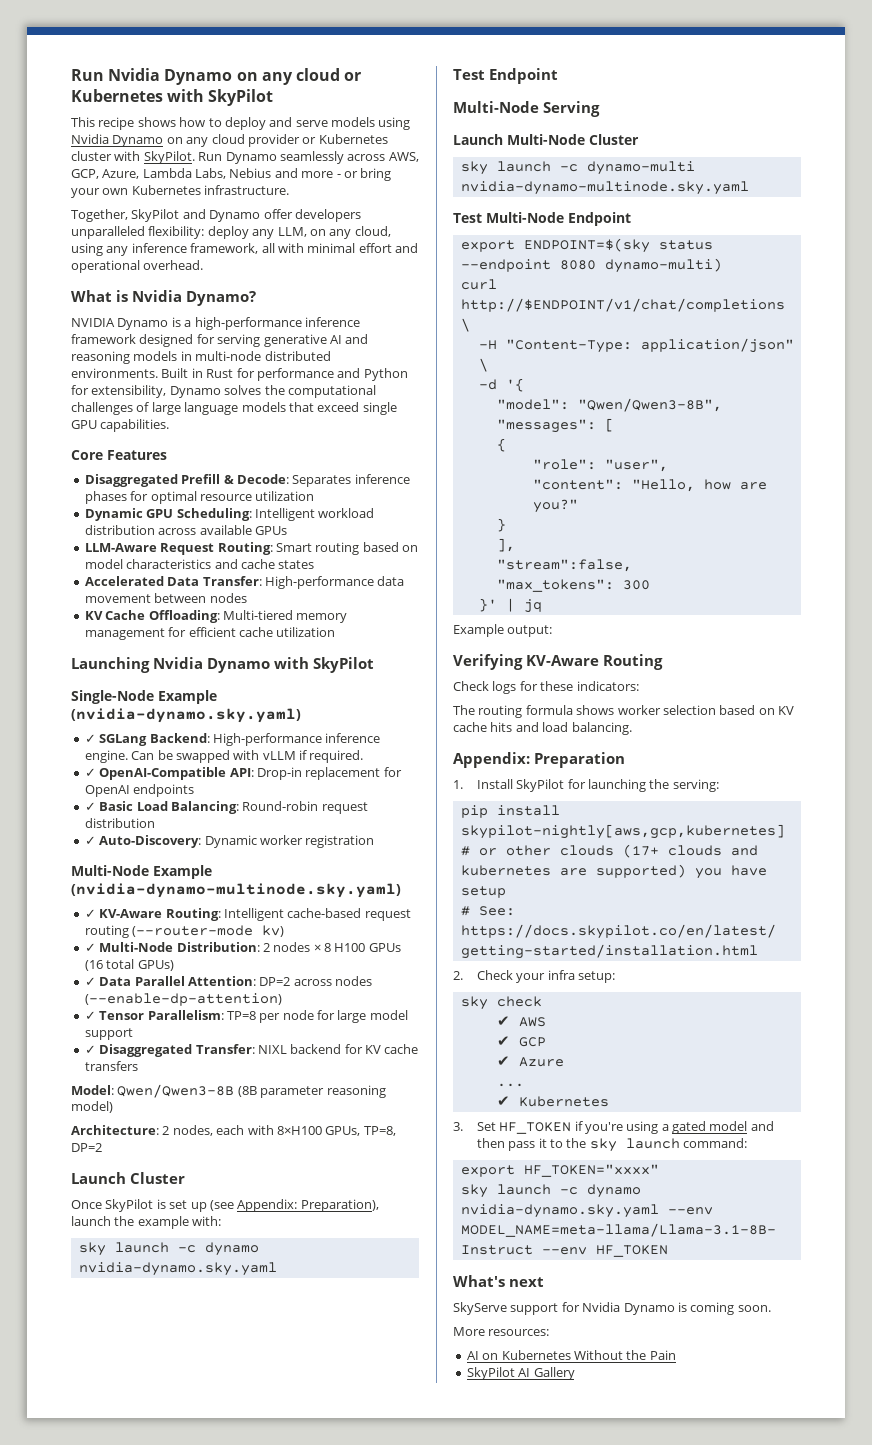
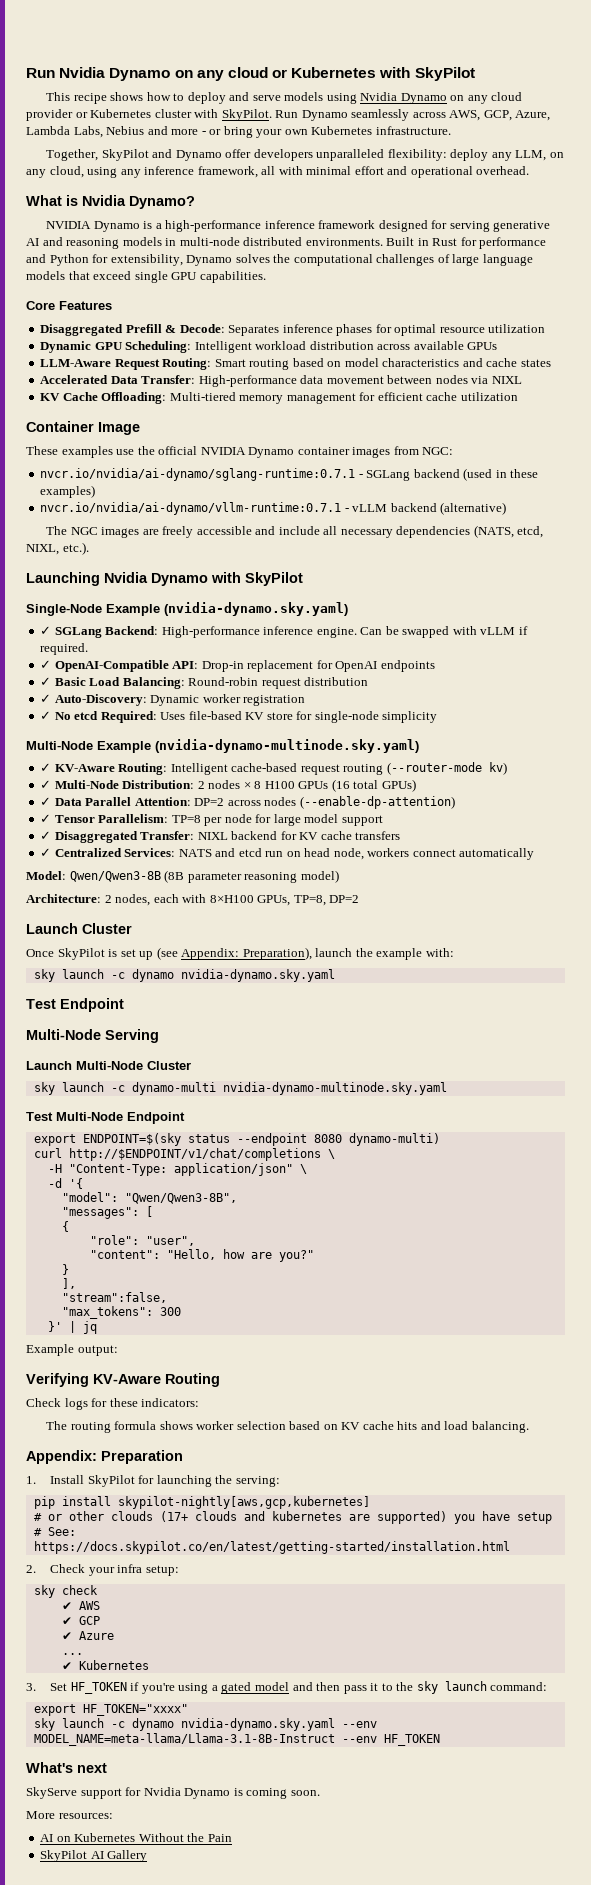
(247, 598) none -> [471,376,522,384] via NIXL
(336, 632) none -> [26,421,140,435] [26,446,454,458] [40,468,539,481] [40,485,96,498] [40,502,507,515] [46,525,544,538] [26,542,89,555] // Container Image // These examples use the official NVIDIA Dynamo container images from NGC: // nvcr.io/nvidia/ai-dynamo/sglang-runtime:0.7.1 - SGLang backend (used in these examples) // nvcr.io/nvidia/ai-dynamo/vllm-runtime:0.7.1 - vLLM backend (alternative) // The NGC images are freely accessible and include all necessary dependencies (NATS, etcd, NIXL, etc.).
(375, 841) none -> [40,711,438,723] // ✓ No etcd Required: Uses file-based KV store for single-node simplicity
(138, 1066) none -> [40,848,535,860] // ✓ Centralized Services: NATS and etcd run on head node, workers connect automatically

